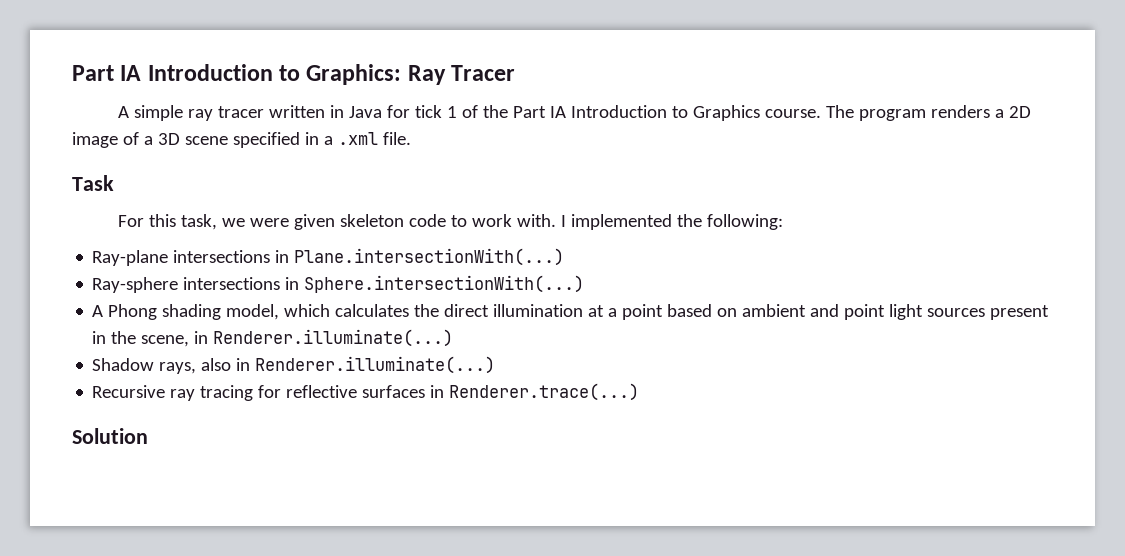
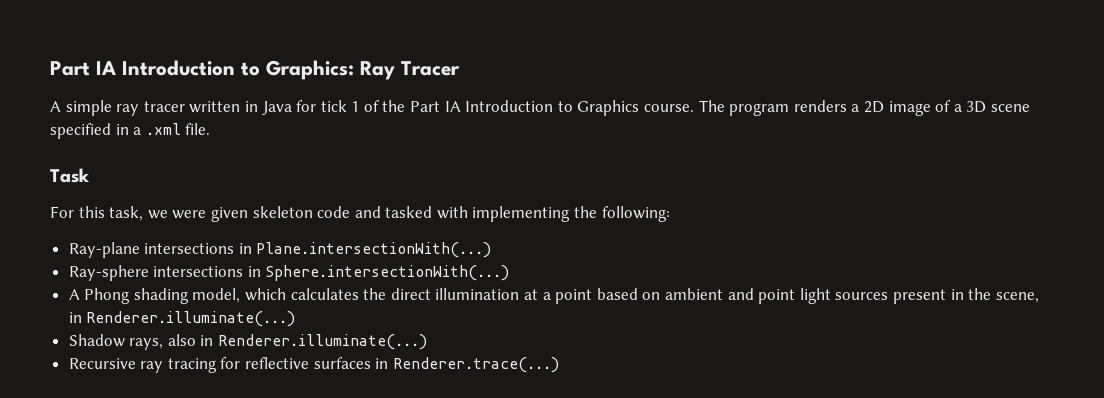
[451,214,673,230] to work with. I implemented -> [354,206,571,222] and tasked with implementing
[72,428,148,444] // Solution -> (559, 365) none

